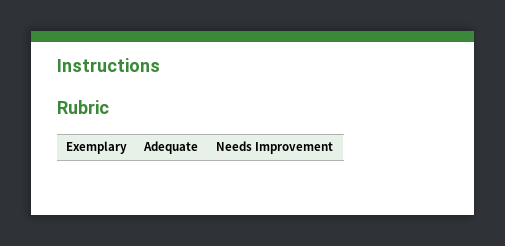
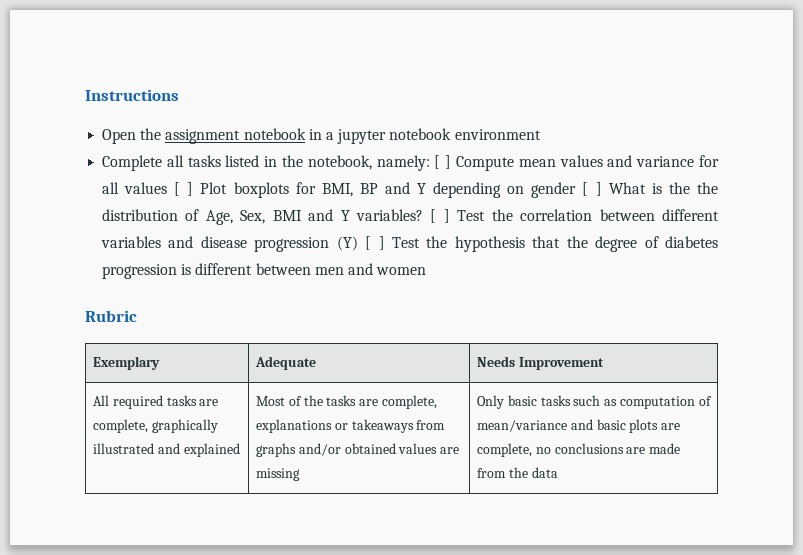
(160, 65) none -> [102,128,541,144] [102,155,719,171] [102,182,718,198] [102,209,719,225] [101,236,718,252] [102,263,427,279] // Open the assignment notebook in a jupyter notebook environment // Complete all tasks listed in the notebook, namely: [ ] Compute mean values and variance for all values [ ] Plot boxplots for BMI, BP and Y depending on gender [ ] What is the the distribution of Age, Sex, BMI and Y variables? [ ] Test the correlation between different variables and disease progression (Y) [ ] Test the hypothesis that the degree of diabetes progression is different between men and women
(333, 148) none -> [93,395,219,409] [93,419,218,433] [93,443,240,457] [256,395,437,409] [256,419,446,433] [256,443,460,457] [256,468,301,481] [477,395,712,409] [477,419,681,433] [477,443,681,457] [477,467,558,478] // All required tasks are complete, graphically illustrated and explained | Most of the tasks are complete, explanations or takeaways from graphs and/or obtained values are missing | Only basic tasks such as computation of mean/variance and basic plots are complete, no conclusions are made from the data

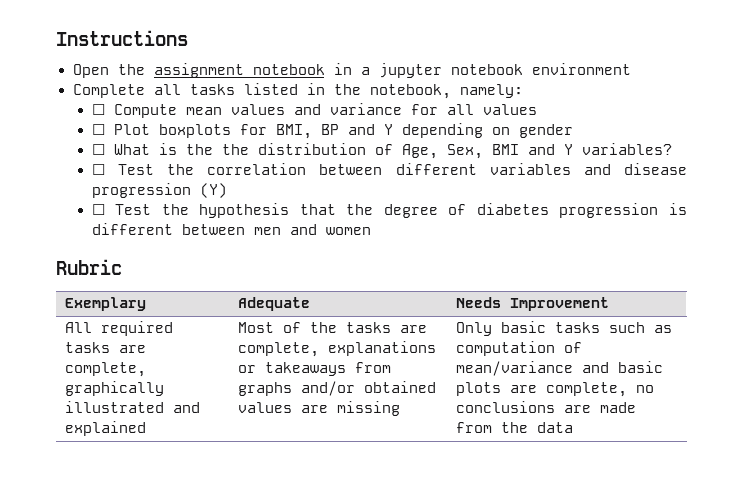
[434,155,452,169] [ ] -> [91,104,105,115] // ☐
[174,182,194,196] [ ] -> [91,124,105,135] // ☐
[582,182,602,196] [ ] -> [91,144,105,155] // ☐
[430,209,450,223] [ ] -> [91,164,105,175] // ☐
[365,236,385,250] [ ] -> [91,204,105,215] // ☐

